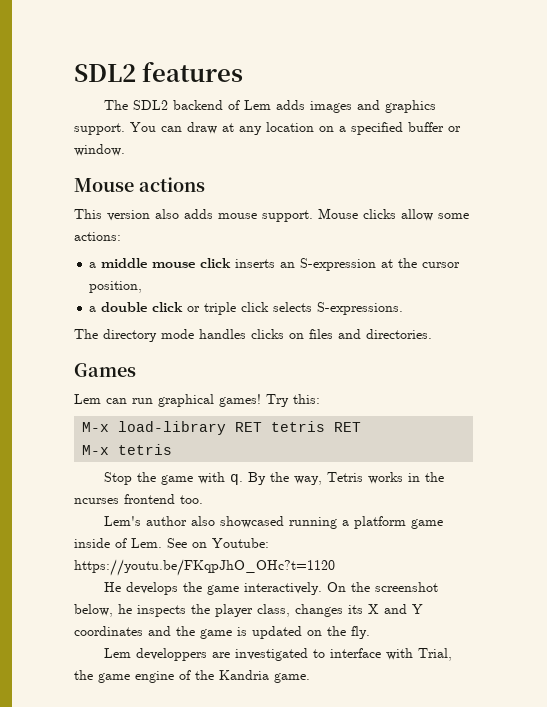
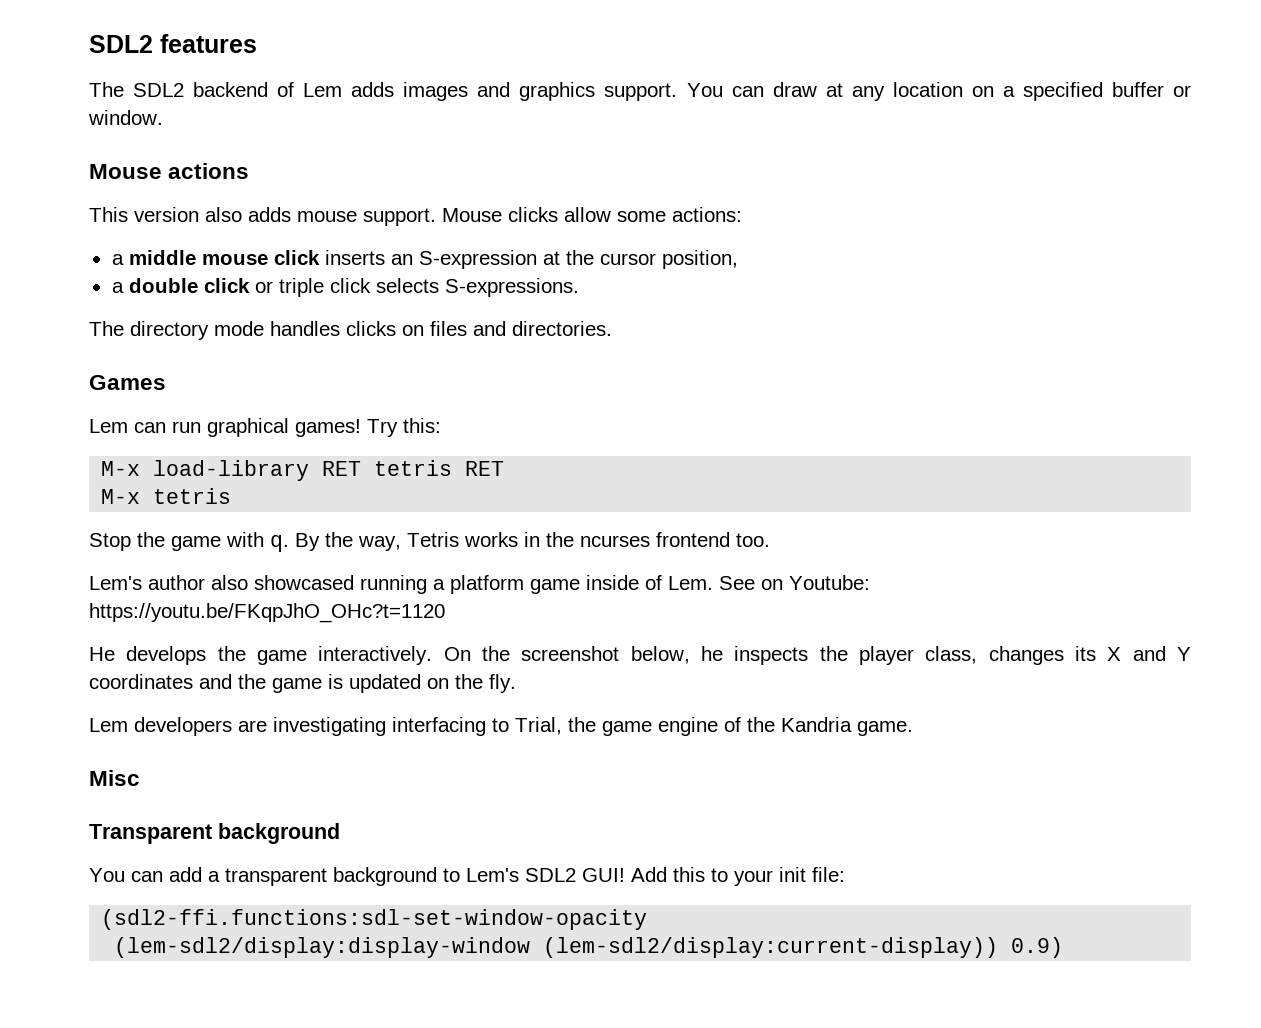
[136,648,414,661] developpers are investigated to interface with -> [134,717,509,736] developers are investigating interfacing to
(310, 678) none -> [89,770,140,786] [89,823,340,844] [89,867,845,886] [101,909,648,930] [114,937,1064,958] // Misc // Transparent background // You can add a transparent background to Lem's SDL2 GUI! Add this to your init file: // (sdl2-ffi.functions:sdl-set-window-opacity // (lem-sdl2/display:display-window (lem-sdl2/display:current-display)) 0.9)

